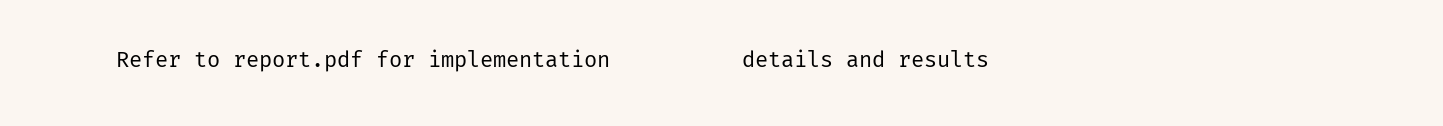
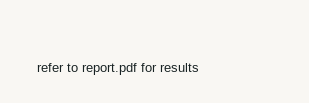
[116,50,181,67] Refer -> [37,63,64,72] refer
[428,49,885,72] implementation details and -> (157, 67) none

